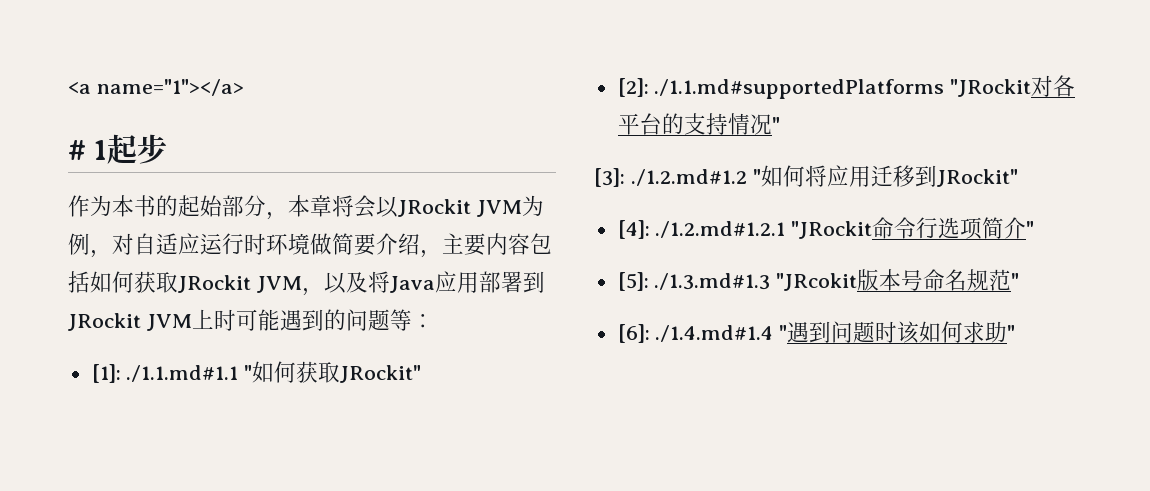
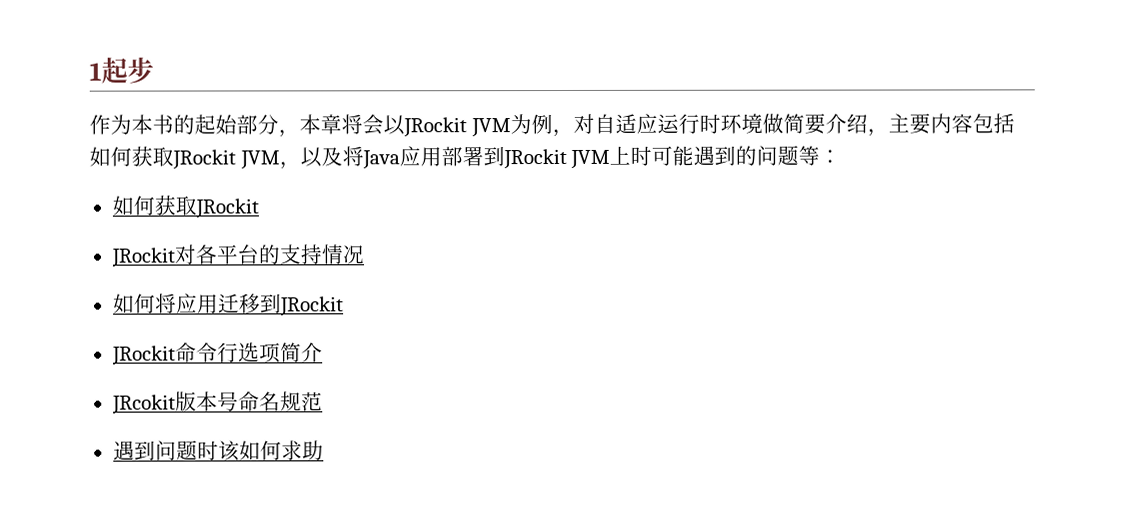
[68,79,244,96] [68,140,86,160] <a name="1"></a> // # -> (89, 71) none
[91,361,422,383] [617,78,1032,99] [1]: ./1.1.md#1.1 "如何获取JRockit" // [2]: ./1.1.md#supportedPlatforms "JRockit -> [111,195,259,219] [110,247,176,268] 如何获取JRockit // JRockit
[771,117,780,132] [594,165,1018,187] [617,220,873,239] " // [3]: ./1.2.md#1.2 "如何将应用迁移到JRockit" // [4]: ./1.2.md#1.2.1 "JRockit -> [112,293,344,317] [111,345,176,366] // 如何将应用迁移到JRockit // JRockit
[1026,221,1035,236] [617,272,858,291] " // [5]: ./1.3.md#1.3 "JRcokit -> [111,394,176,415] // JRcokit
[1011,273,1020,288] [617,324,788,343] " // [6]: ./1.4.md#1.4 " -> (323, 401) //
[1007,325,1016,340] " -> (324, 450) none

